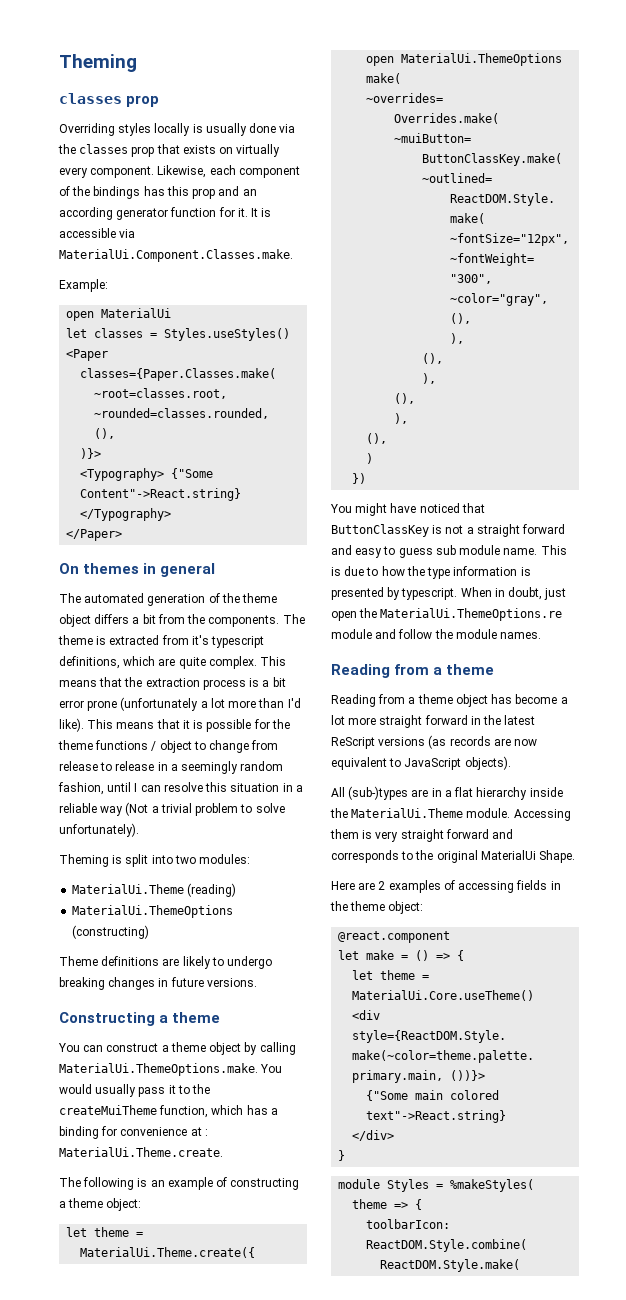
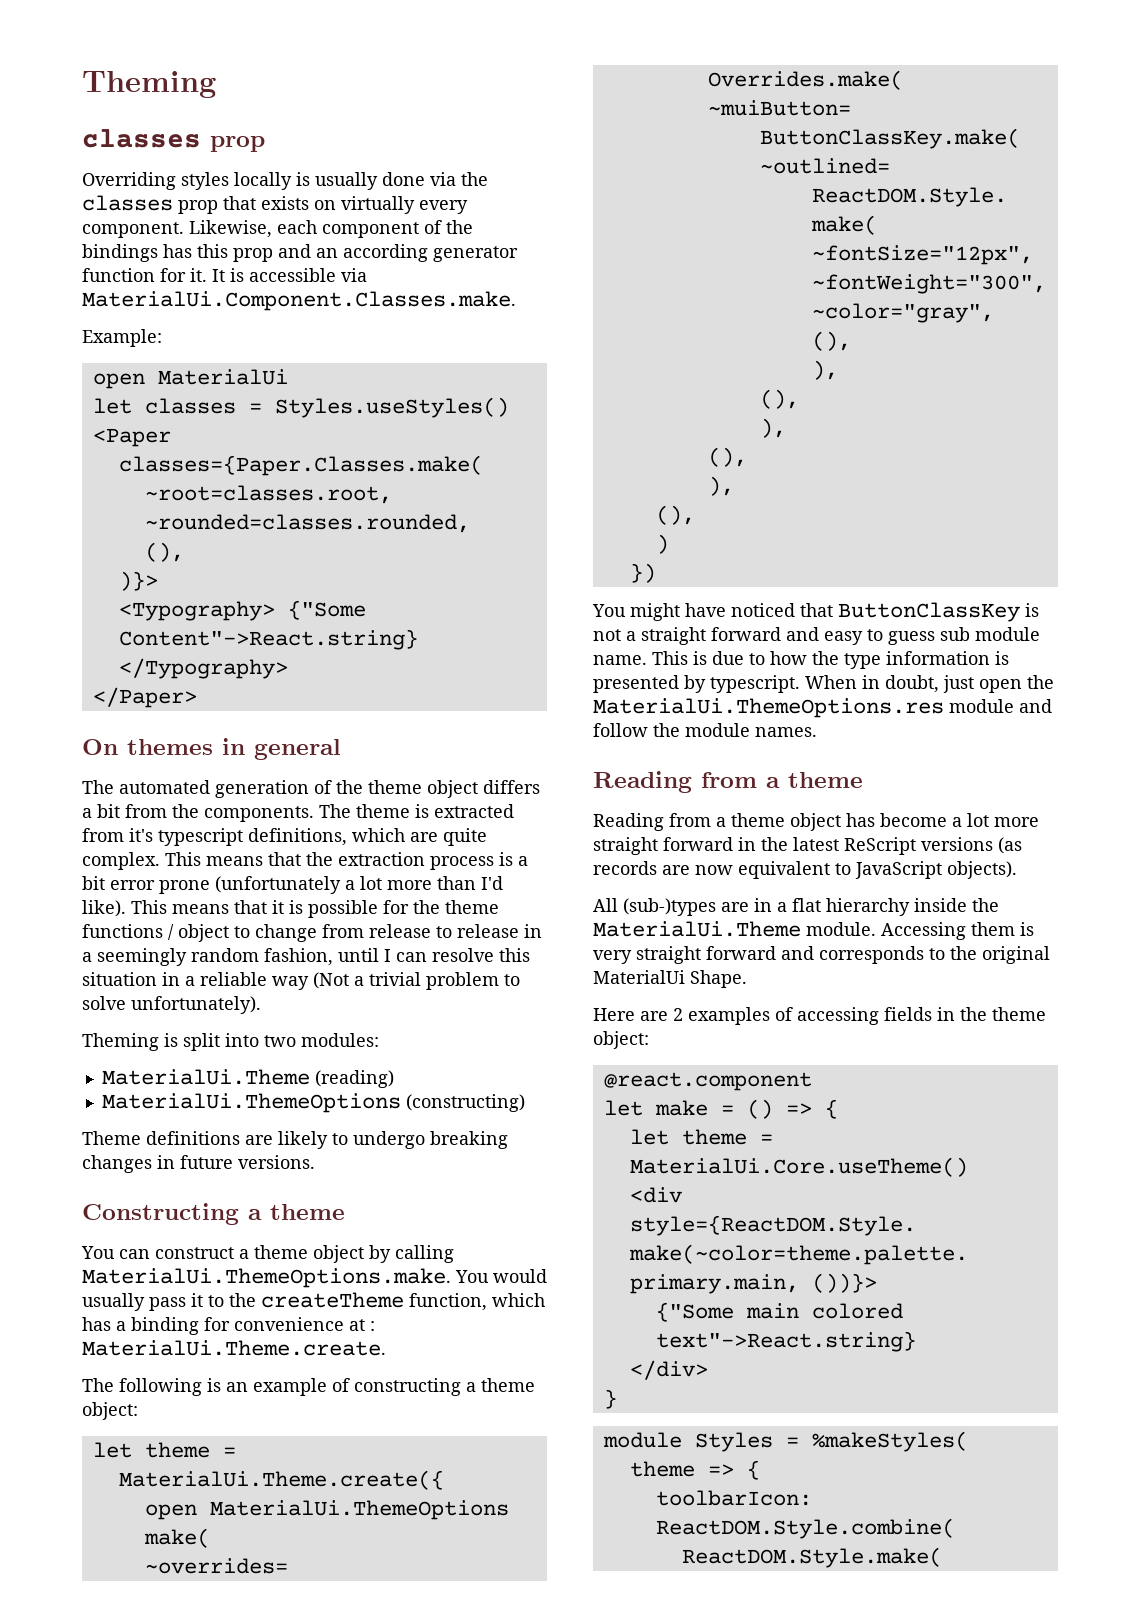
[59,1105,157,1115] createMuiTheme -> [261,1292,404,1308] createTheme
[380,608,563,621] MaterialUi.ThemeOptions.re -> [593,698,944,718] MaterialUi.ThemeOptions.res

